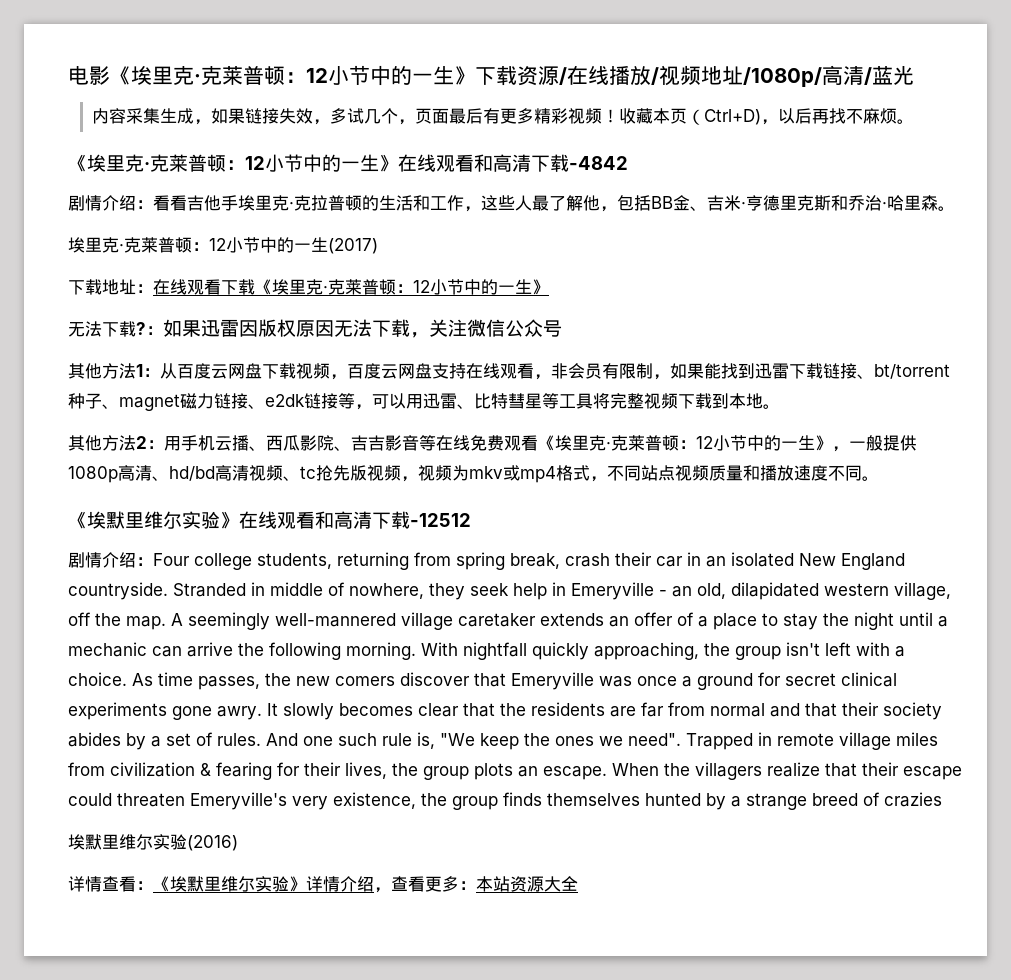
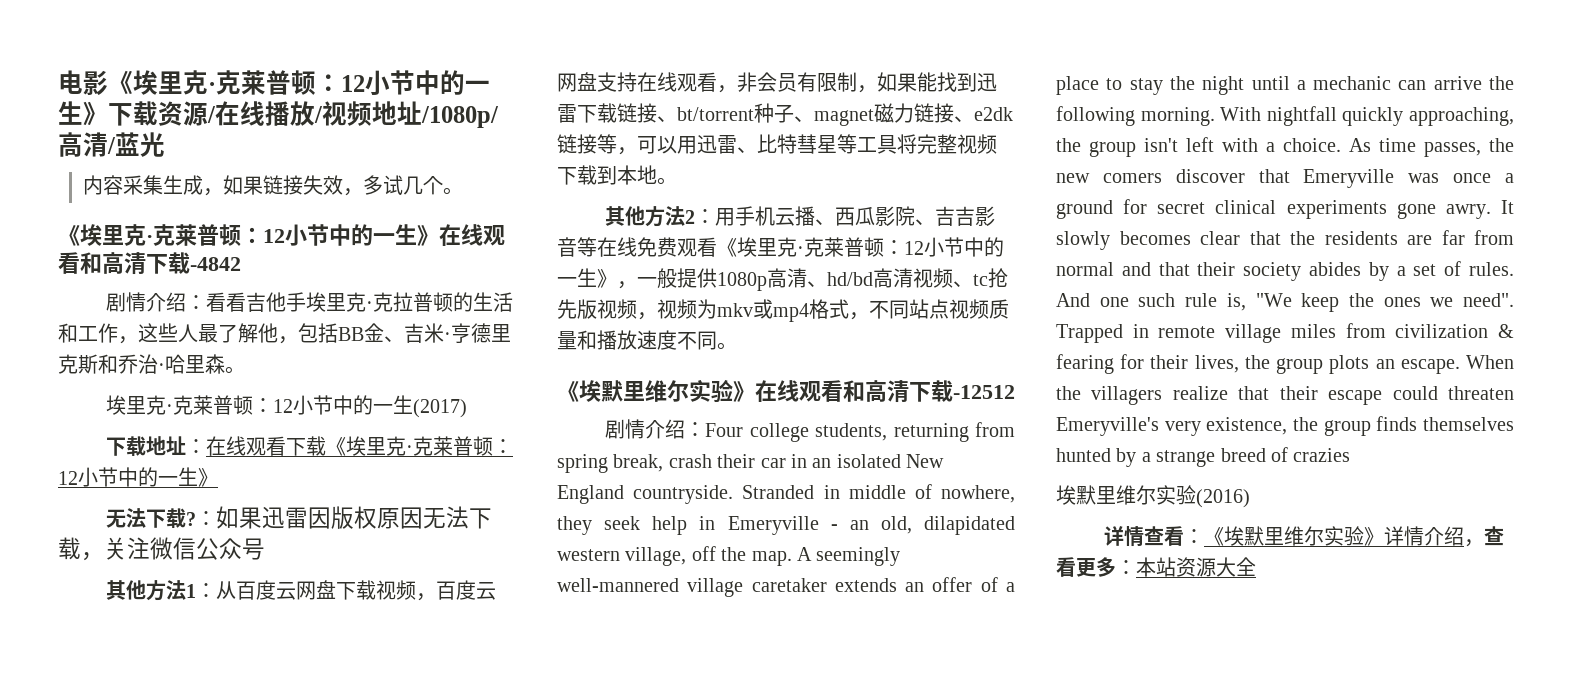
[397,108,897,125] ，页面最后有更多精彩视频！收藏本页（Ctrl+D)，以后再找不麻烦 -> (443, 185) none

